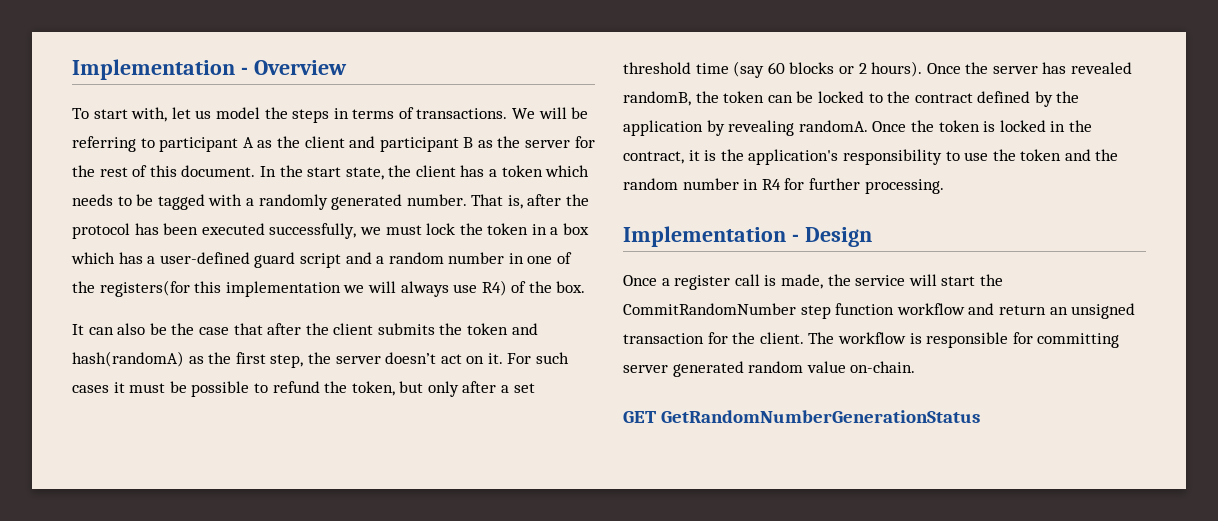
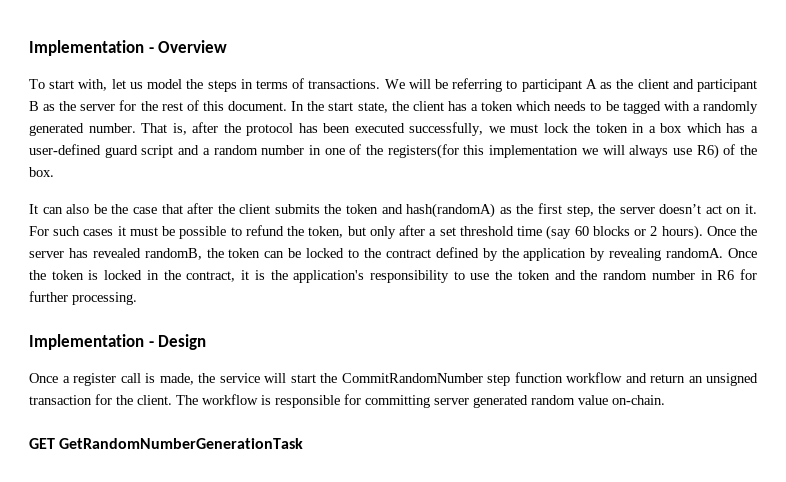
[481,280,507,296] R4) -> [696,144,719,159] R6)
[761,179,781,190] R4 -> [717,270,735,280] R6
[661,410,981,423] GetRandomNumberGenerationStatus -> [59,438,304,449] GetRandomNumberGenerationTask

